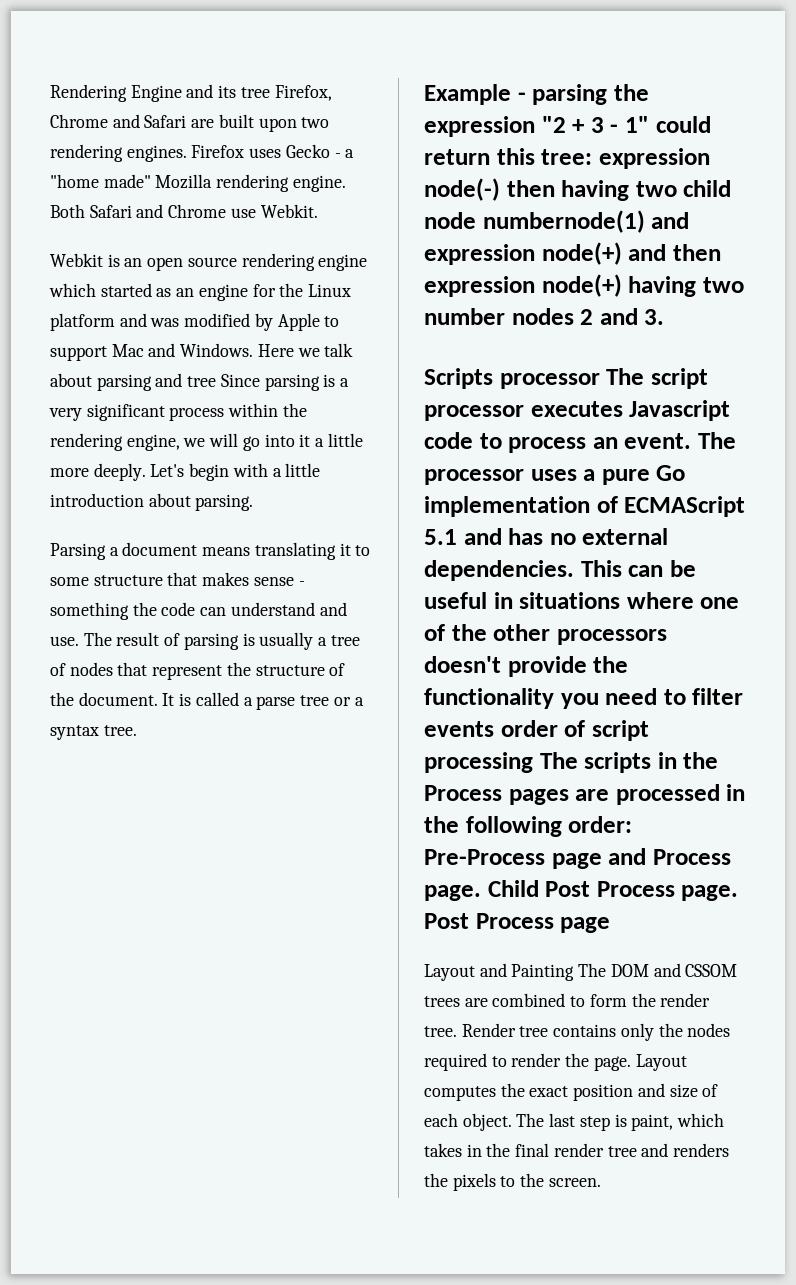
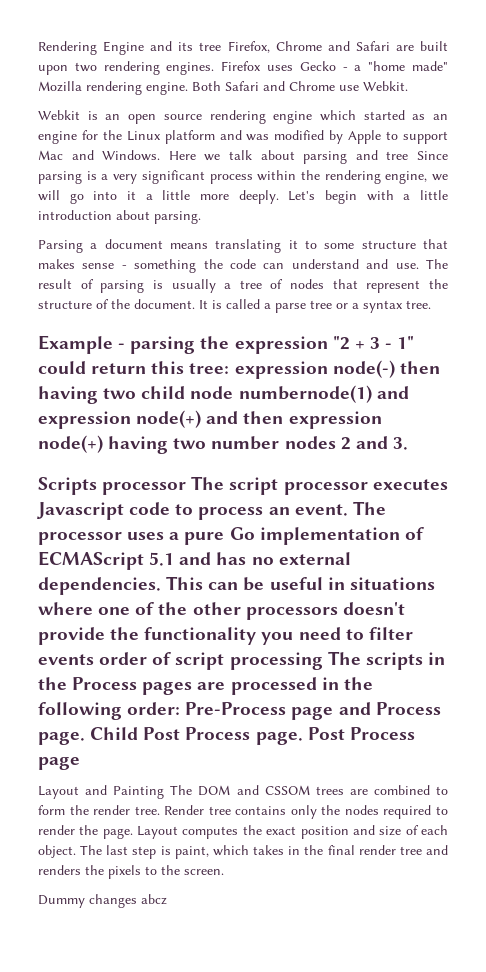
(601, 1182) none -> [38,894,167,908] // Dummy changes abcz

